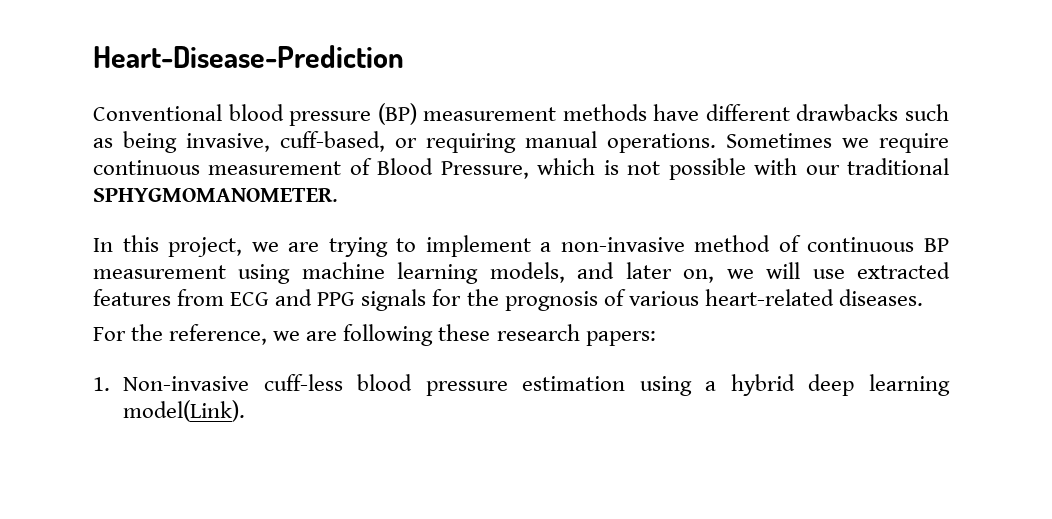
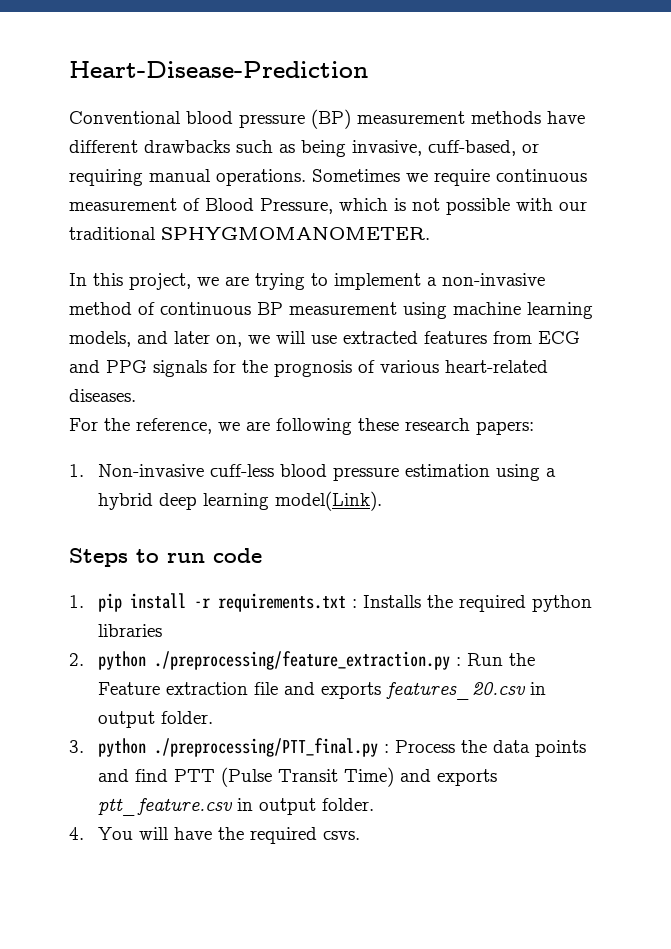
(246, 411) none -> [69,548,262,567] [69,593,592,612] [97,624,162,637] [69,651,535,670] [97,682,546,700] [97,711,213,728] [69,738,586,757] [97,767,497,787] [97,798,374,816] [69,827,360,844] // Steps to run code // 1. pip install -r requirements.txt : Installs the required python libraries // 2. python ./preprocessing/feature_extraction.py : Run the Feature extraction file and exports features_20.csv in output folder. // 3. python ./preprocessing/PTT_final.py : Process the data points and find PTT (Pulse Transit Time) and exports ptt_feature.csv in output folder. // 4. You will have the required csvs.

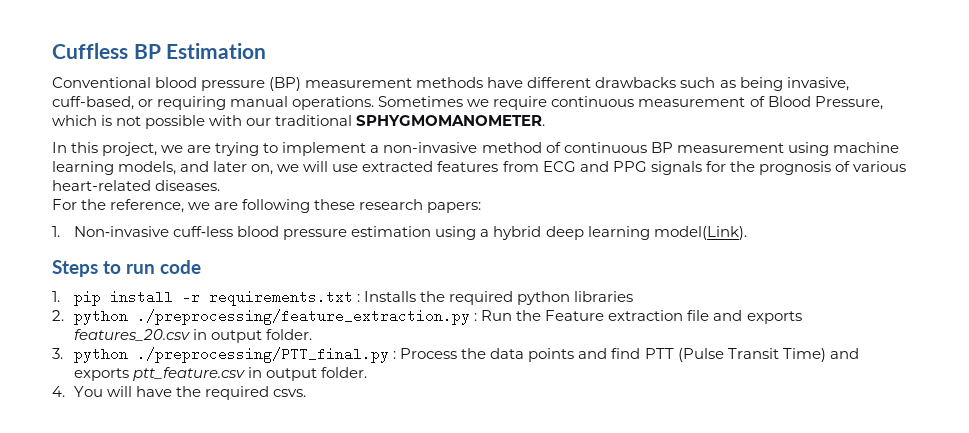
[69,61,368,78] Heart-Disease-Prediction -> [52,43,267,59] Cuffless BP Estimation

